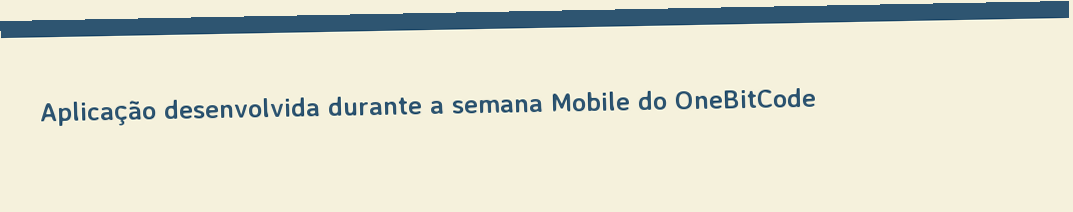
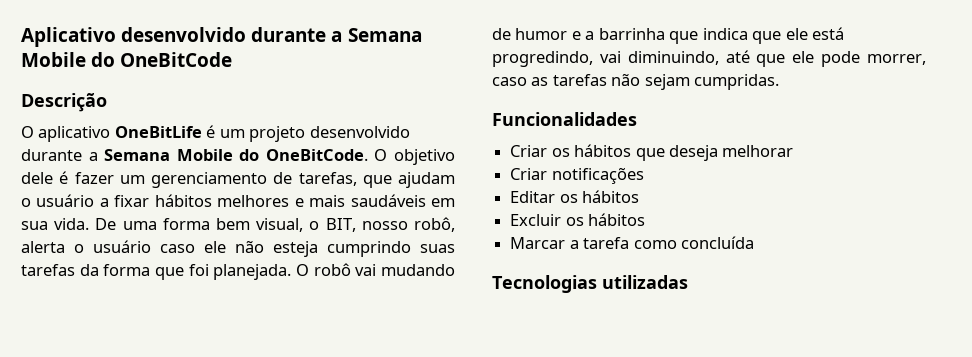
[39,95,544,128] Aplicação desenvolvida durante a semana -> [21,27,422,47] Aplicativo desenvolvido durante a Semana
(817, 98) none -> [21,93,107,112] [21,125,410,142] [21,149,455,165] [21,171,455,188] [21,194,456,207] [21,217,455,232] [21,240,455,257] [21,263,456,280] [492,27,845,44] [492,50,926,67] [492,73,780,90] [492,112,637,126] [510,144,794,161] [510,167,644,184] [510,190,640,203] [510,213,646,226] [510,236,754,249] [492,275,688,293] // Descrição // O aplicativo OneBitLife é um projeto desenvolvido durante a Semana Mobile do OneBitCode. O objetivo dele é fazer um gerenciamento de tarefas, que ajudam o usuário a fixar hábitos melhores e mais saudáveis em sua vida. De uma forma bem visual, o BIT, nosso robô, alerta o usuário caso ele não esteja cumprindo suas tarefas da forma que foi planejada. O robô vai mudando de humor e a barrinha que indica que ele está progredindo, vai diminuindo, até que ele pode morrer, caso as tarefas não sejam cumpridas. // Funcionalidades // Criar os hábitos que deseja melhorar // Criar notificações // Editar os hábitos // Excluir os hábitos // Marcar a tarefa como concluída // Tecnologias utilizadas

